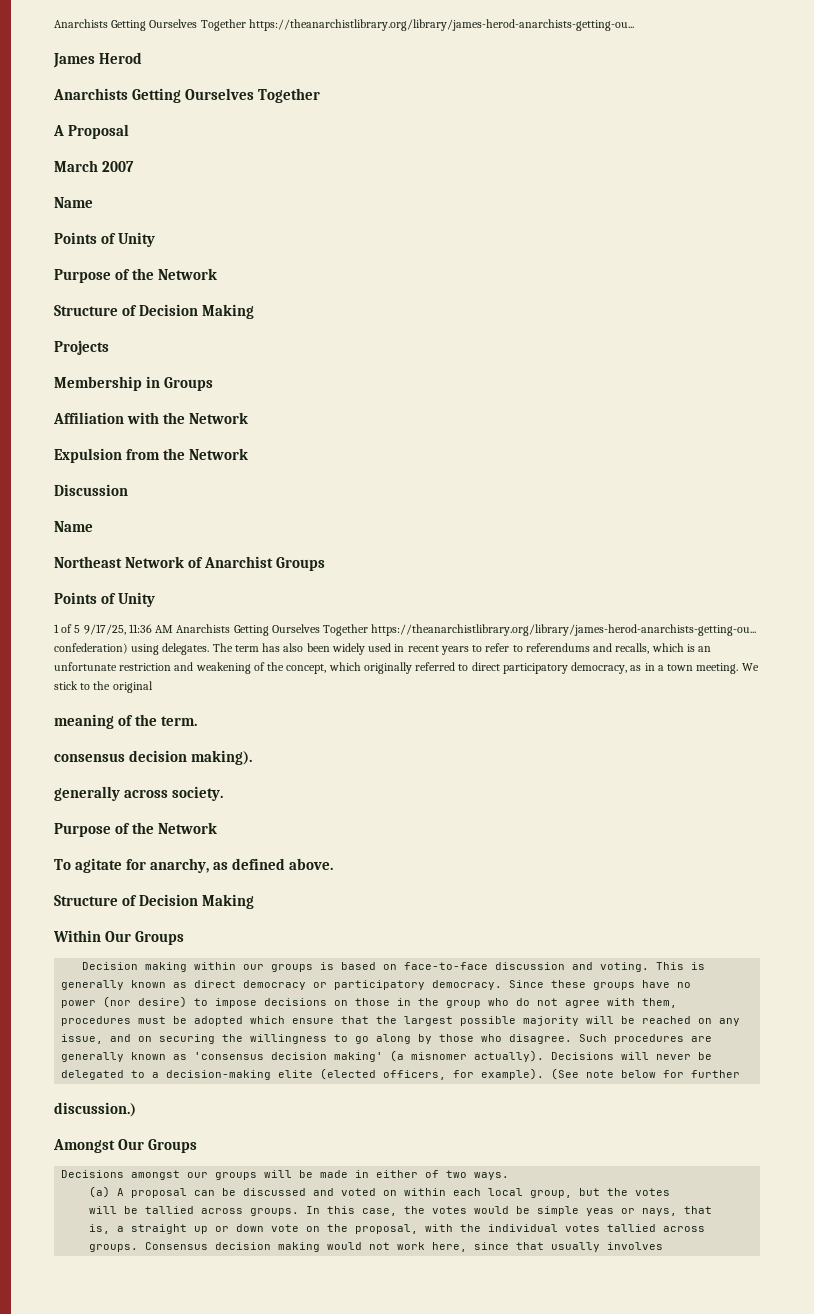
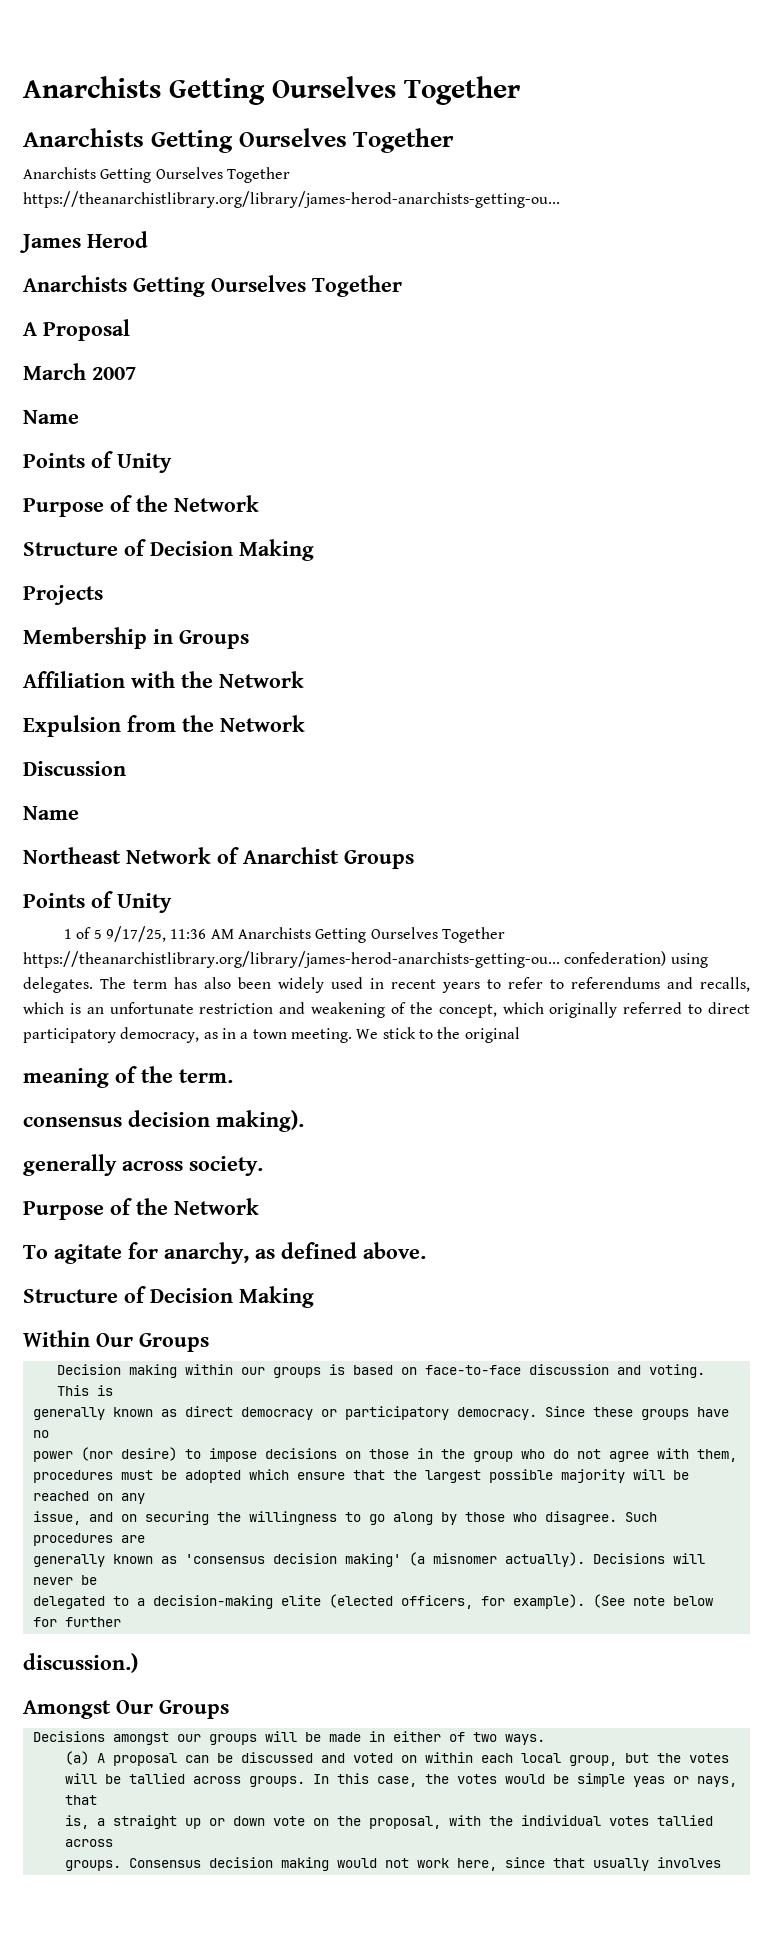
[54,19,246,31] Anarchists Getting Ourselves Together -> [23,76,520,105] [23,128,455,153] [23,167,290,183] Anarchists Getting Ourselves Together // Anarchists Getting Ourselves Together // Anarchists Getting Ourselves Together

